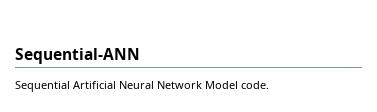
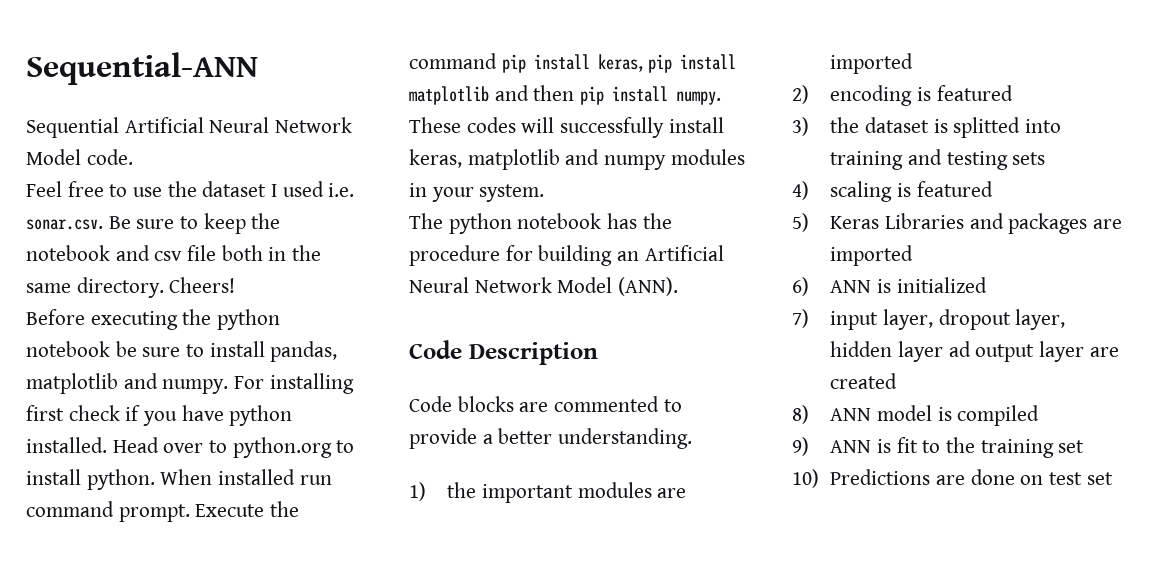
(269, 85) none -> [26,181,355,197] [26,213,281,234] [26,245,322,261] [26,277,236,298] [26,309,281,330] [26,341,338,362] [26,373,354,394] [26,405,293,426] [26,437,355,458] [26,469,332,490] [26,501,300,522] [409,53,737,73] [409,85,722,105] [409,117,724,138] [409,149,745,170] [409,183,545,202] [409,213,672,234] [409,245,724,266] [409,277,679,296] [409,340,598,365] [409,396,682,412] [409,428,693,449] [409,482,687,503] [830,53,914,74] [792,85,1013,106] [792,117,1062,138] [830,149,1046,170] [792,181,993,202] [792,213,1123,234] [830,245,914,266] [792,277,987,296] [792,309,1066,330] [830,341,1119,362] [830,373,898,389] [792,405,1040,426] [792,437,1085,458] [792,469,1113,488] // Feel free to use the dataset I used i.e. sonar.csv. Be sure to keep the notebook and csv file both in the same directory. Cheers! // Before executing the python notebook be sure to install pandas, matplotlib and numpy. For installing first check if you have python installed. Head over to python.org to install python. When installed run command prompt. Execute the command pip install keras, pip install matplotlib and then pip install numpy. These codes will successfully install keras, matplotlib and numpy modules in your system. // The python notebook has the procedure for building an Artificial Neural Network Model (ANN). // Code Description // Code blocks are commented to provide a better understanding. // 1) the important modules are imported // 2) encoding is featured // 3) the dataset is splitted into training and testing sets // 4) scaling is featured // 5) Keras Libraries and packages are imported // 6) ANN is initialized // 7) input layer, dropout layer, hidden layer ad output layer are created // 8) ANN model is compiled // 9) ANN is fit to the training set // 10) Predictions are done on test set

